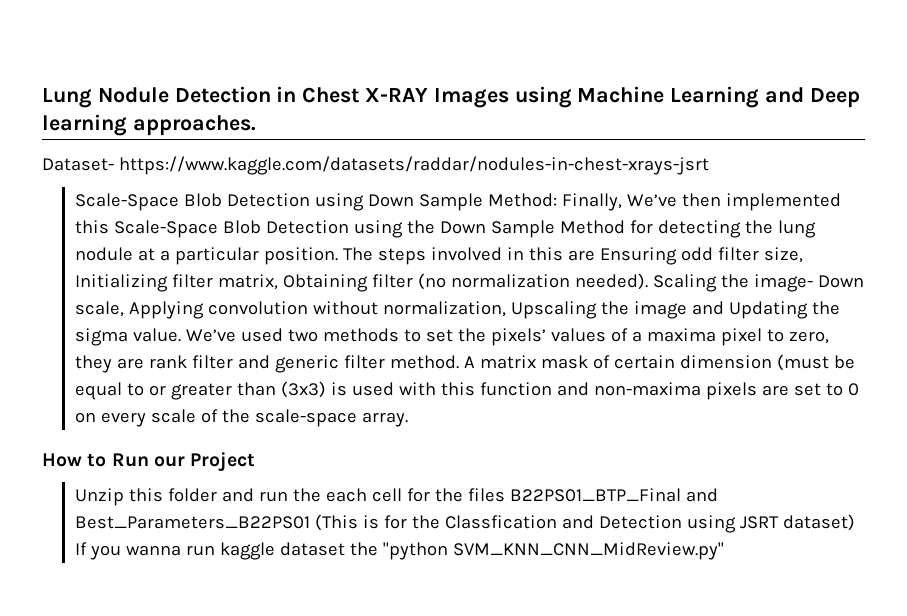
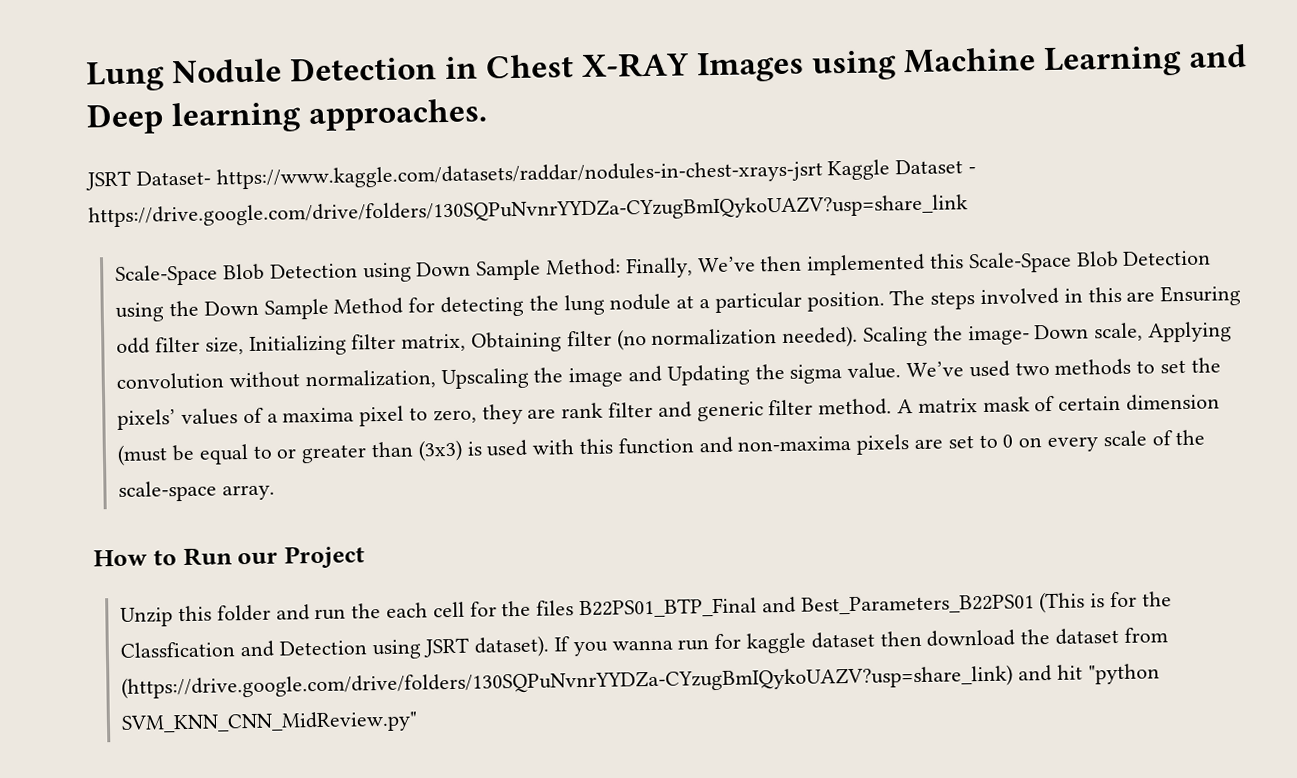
(256, 125) none -> [85,170,131,191] JSRT
(709, 165) none -> [827,159,977,181] [88,194,968,228] Kaggle Dataset - https://drive.google.com/drive/folders/130SQPuNvnrYYDZa-CYzugBmIQykoUAZV?usp=share_link
[782,514,855,531] dataset) -> [474,635,551,658] dataset).
(215, 550) none -> [714,633,742,650] for
[349,542,378,556] the -> [879,627,1168,647] [121,664,1083,699] then download the dataset from (https://drive.google.com/drive/folders/130SQPuNvnrYYDZa-CYzugBmIQykoUAZV?usp=share_link) and hit

